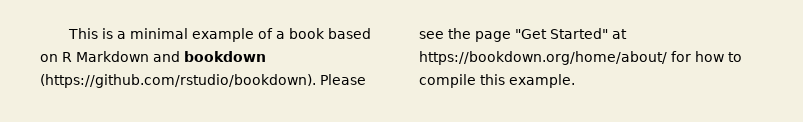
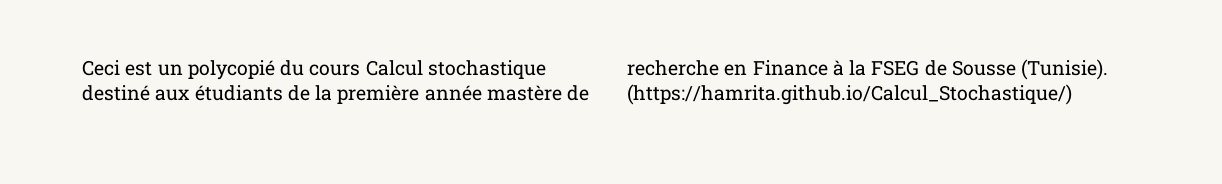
[68,28,372,42] [40,51,266,62] [40,74,366,88] [419,28,627,42] [419,51,742,65] [419,74,575,88] This is a minimal example of a book based on R Markdown and bookdown (https://github.com/rstudio/bookdown). Please see the page "Get Started" at https://bookdown.org/home/about/ for how to compile this example. -> [82,60,546,80] [82,85,590,104] [627,59,1109,80] [627,84,1072,105] Ceci est un polycopié du cours Calcul stochastique destiné aux étudiants de la première année mastère de recherche en Finance à la FSEG de Sousse (Tunisie). (https://hamrita.github.io/Calcul_Stochastique/)

